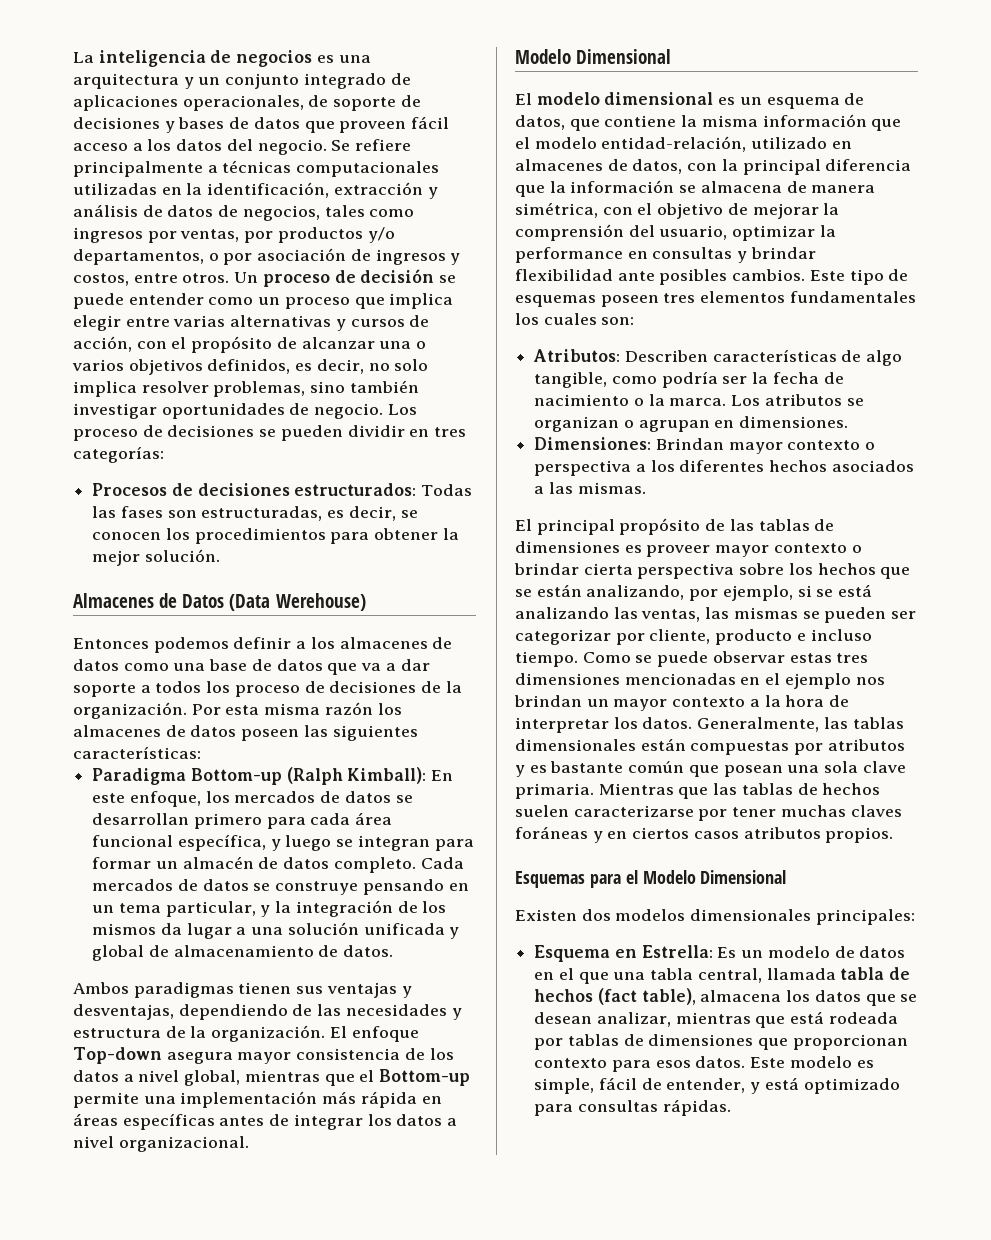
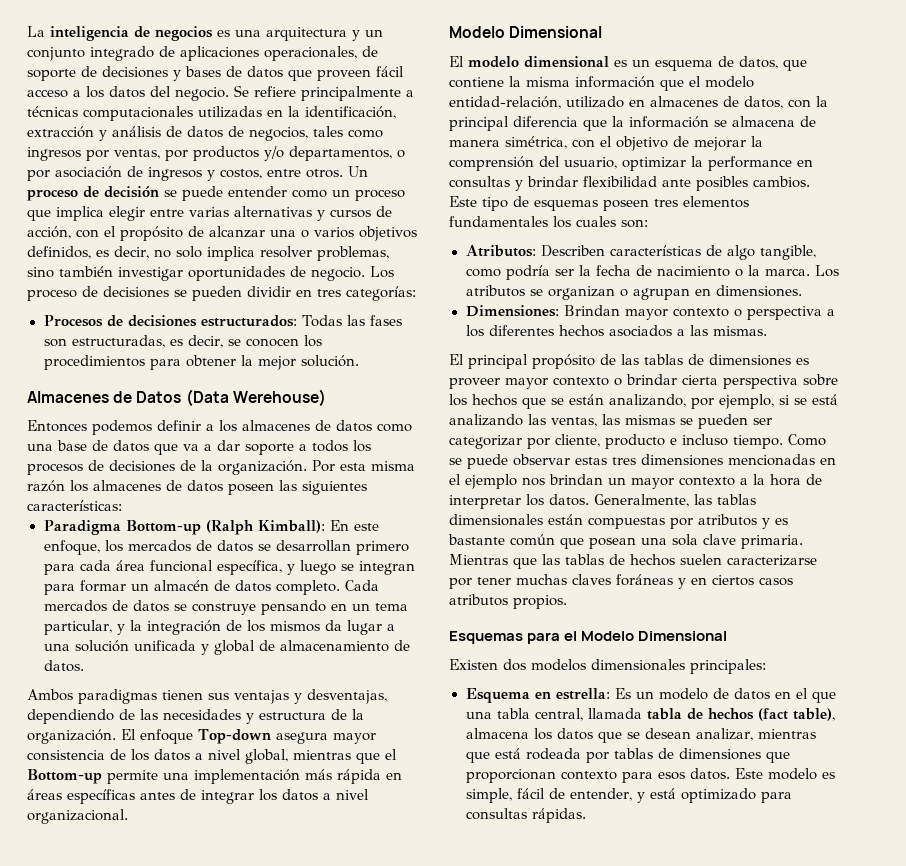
[234,685,300,697] proceso -> [27,463,83,475] procesos
[641,945,713,958] Estrella: -> [555,688,610,700] estrella:

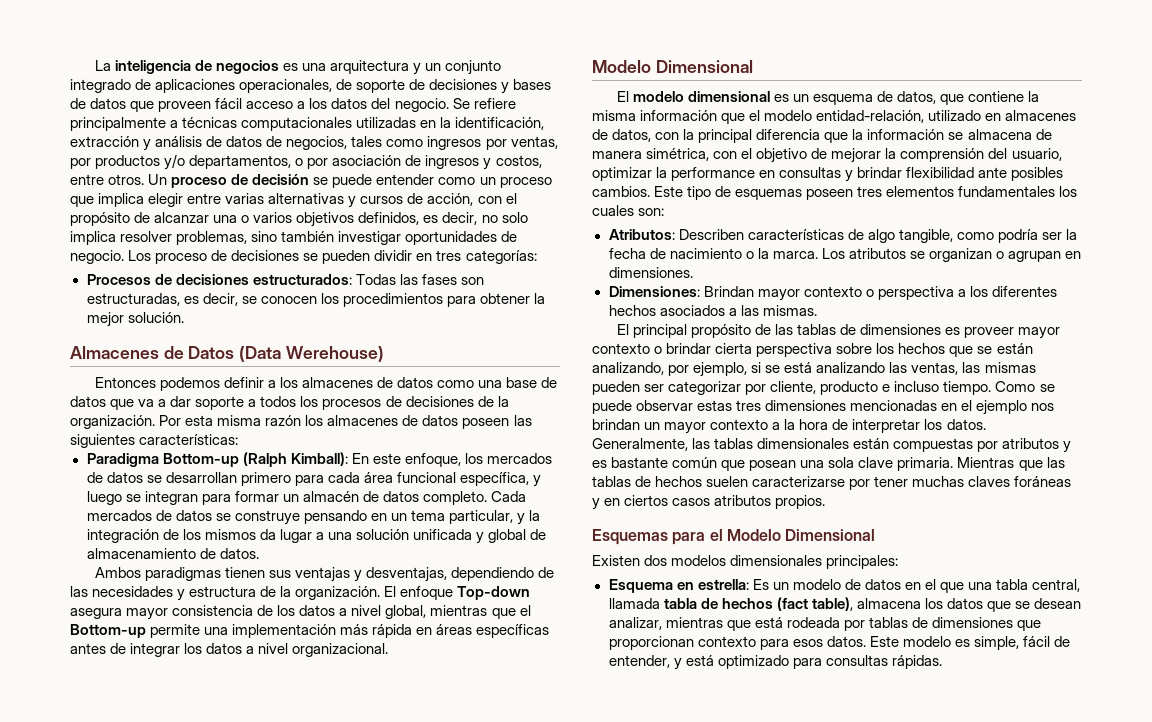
[680,418,693,425] se -> (1036, 367) none

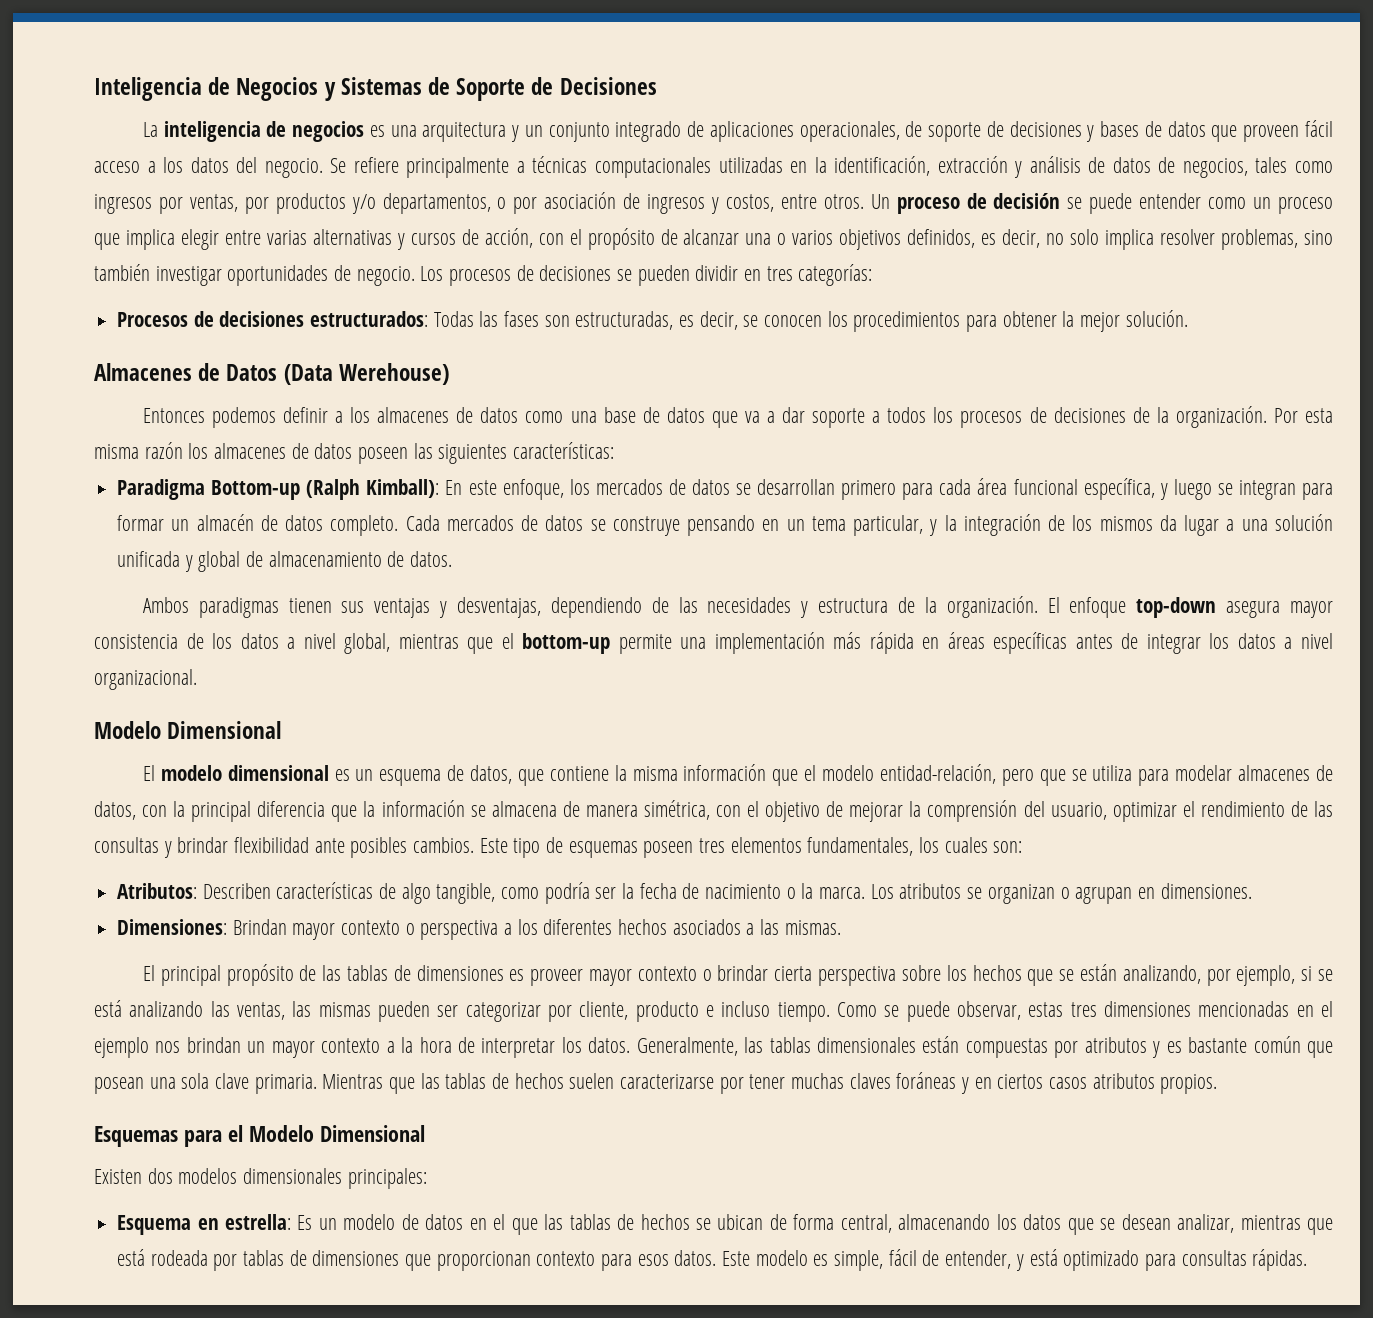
(94, 65) none -> [94,77,657,101] Inteligencia de Negocios y Sistemas de Soporte de Decisiones //
[155,253,208,264] proceso -> [449,269,512,286] procesos
[457,586,531,600] Top-down -> [1136,597,1217,618] top-down
[70,624,146,638] Bottom-up -> [522,633,611,654] bottom-up
[928,110,1002,121] utilizado en -> [1001,765,1233,786] pero que se utiliza para modelar
[656,167,776,181] la performance en -> [1182,801,1334,817] el rendimiento de las
[958,186,1056,197] fundamentales -> [807,837,914,856] fundamentales,
[636,400,694,411] observar -> [957,1001,1022,1020] observar,
[968,579,1081,592] [608,597,921,611] una tabla central, llamada tabla de hechos (fact table), almacena -> [544,1214,991,1233] las tablas de hechos se ubican de forma central, almacenando

